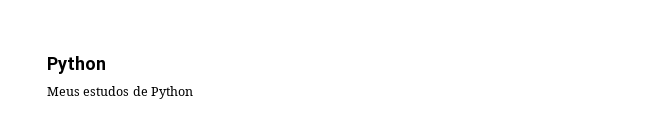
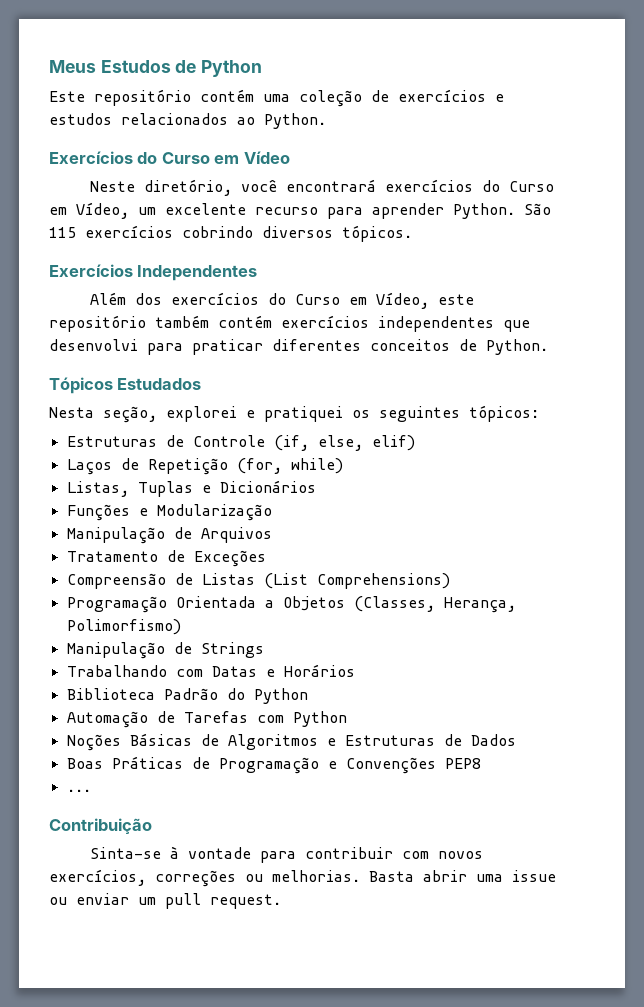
[47,56,106,74] [47,86,194,99] Python // Meus estudos de Python -> [49,60,263,77] [49,89,504,107] [49,113,326,129] [49,151,290,164] [89,179,554,196] [49,202,551,219] [49,225,412,242] [49,264,258,281] [89,292,474,309] [49,315,530,332] [49,339,548,355] [49,377,202,394] [49,405,539,423] [66,435,415,451] [66,458,343,475] [66,480,316,497] [66,504,272,521] [66,527,272,544] [66,550,266,567] [66,573,450,589] [66,596,516,613] [66,619,181,635] [66,642,264,659] [66,664,355,677] [66,688,308,704] [66,711,347,728] [66,733,516,751] [66,756,481,774] [66,789,91,792] [49,818,152,834] [89,846,483,863] [49,869,556,887] [49,893,281,909] Meus Estudos de Python // Este repositório contém uma coleção de exercícios e estudos relacionados ao Python. // Exercícios do Curso em Vídeo // Neste diretório, você encontrará exercícios do Curso em Vídeo, um excelente recurso para aprender Python. São 115 exercícios cobrindo diversos tópicos. // Exercícios Independentes // Além dos exercícios do Curso em Vídeo, este repositório também contém exercícios independentes que desenvolvi para praticar diferentes conceitos de Python. // Tópicos Estudados // Nesta seção, explorei e pratiquei os seguintes tópicos: // Estruturas de Controle (if, else, elif) // Laços de Repetição (for, while) // Listas, Tuplas e Dicionários // Funções e Modularização // Manipulação de Arquivos // Tratamento de Exceções // Compreensão de Listas (List Comprehensions) // Programação Orientada a Objetos (Classes, Herança, Polimorfismo) // Manipulação de Strings // Trabalhando com Datas e Horários // Biblioteca Padrão do Python // Automação de Tarefas com Python // Noções Básicas de Algoritmos e Estruturas de Dados // Boas Práticas de Programação e Convenções PEP8 // ... // Contribuição // Sinta-se à vontade para contribuir com novos exercícios, correções ou melhorias. Basta abrir uma issue ou enviar um pull request.

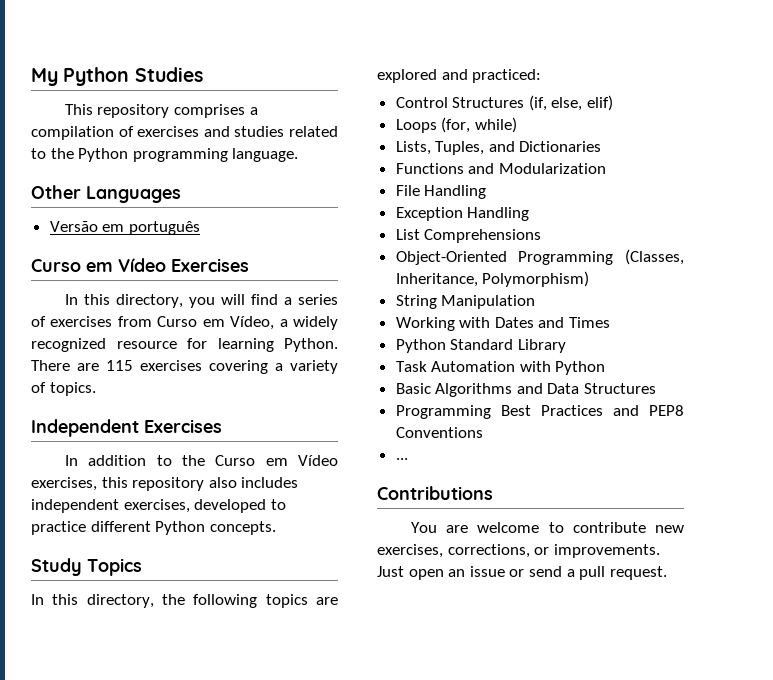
[49,60,263,77] [49,89,504,107] [49,113,326,129] [49,151,290,164] [89,179,554,196] [49,202,551,219] [49,225,412,242] [49,264,258,281] [89,292,474,309] [49,315,530,332] [49,339,548,355] [49,377,202,394] [49,405,539,423] [66,435,265,447] Meus Estudos de Python // Este repositório contém uma coleção de exercícios e estudos relacionados ao Python. // Exercícios do Curso em Vídeo // Neste diretório, você encontrará exercícios do Curso em Vídeo, um excelente recurso para aprender Python. São 115 exercícios cobrindo diversos tópicos. // Exercícios Independentes // Além dos exercícios do Curso em Vídeo, este repositório também contém exercícios independentes que desenvolvi para praticar diferentes conceitos de Python. // Tópicos Estudados // Nesta seção, explorei e pratiquei os seguintes tópicos: // Estruturas de Controle -> [31,67,203,86] [64,104,258,118] [31,126,338,140] [31,148,299,162] [31,185,181,203] [49,221,200,235] [31,258,249,272] [64,294,339,308] [31,316,338,330] [31,338,338,352] [31,360,338,374] [31,382,96,396] [31,419,222,437] [64,455,338,466] [31,477,299,491] [31,499,286,513] [31,521,276,535] [31,558,142,576] [31,594,338,608] [377,69,542,83] [395,97,525,108] My Python Studies // This repository comprises a compilation of exercises and studies related to the Python programming language. // Other Languages // Versão em português // Curso em Vídeo Exercises // In this directory, you will find a series of exercises from Curso em Vídeo, a widely recognized resource for learning Python. There are 115 exercises covering a variety of topics. // Independent Exercises // In addition to the Curso em Vídeo exercises, this repository also includes independent exercises, developed to practice different Python concepts. // Study Topics // In this directory, the following topics are explored and practiced: // Control Structures
[66,458,228,475] Laços de Repetição -> [395,119,437,133] Loops
[66,480,316,497] [66,504,272,521] [66,527,272,544] [66,550,266,567] [66,573,450,589] [66,596,516,613] [66,619,181,635] [66,642,264,659] [66,664,355,677] [66,688,308,704] [66,711,347,728] [66,733,516,751] [66,756,436,774] Listas, Tuplas e Dicionários // Funções e Modularização // Manipulação de Arquivos // Tratamento de Exceções // Compreensão de Listas (List Comprehensions) // Programação Orientada a Objetos (Classes, Herança, Polimorfismo) // Manipulação de Strings // Trabalhando com Datas e Horários // Biblioteca Padrão do Python // Automação de Tarefas com Python // Noções Básicas de Algoritmos e Estruturas de Dados // Boas Práticas de Programação e Convenções -> [395,141,602,155] [395,163,606,174] [395,185,487,199] [395,207,530,221] [395,229,542,243] [395,249,684,265] [395,271,590,287] [395,295,536,309] [395,317,611,331] [395,339,566,353] [395,361,606,375] [395,383,657,397] [395,405,639,419] Lists, Tuples, and Dictionaries // Functions and Modularization // File Handling // Exception Handling // List Comprehensions // Object-Oriented Programming (Classes, Inheritance, Polymorphism) // String Manipulation // Working with Dates and Times // Python Standard Library // Task Automation with Python // Basic Algorithms and Data Structures // Programming Best Practices and
(481, 763) none -> [395,427,483,438] Conventions
[49,818,152,834] [89,846,483,863] [49,869,556,887] [49,893,156,905] Contribuição // Sinta-se à vontade para contribuir com novos exercícios, correções ou melhorias. Basta abrir uma issue ou enviar um -> [377,486,493,500] [410,522,684,533] [377,544,660,558] [377,566,575,580] Contributions // You are welcome to contribute new exercises, corrections, or improvements. Just open an issue or send a

